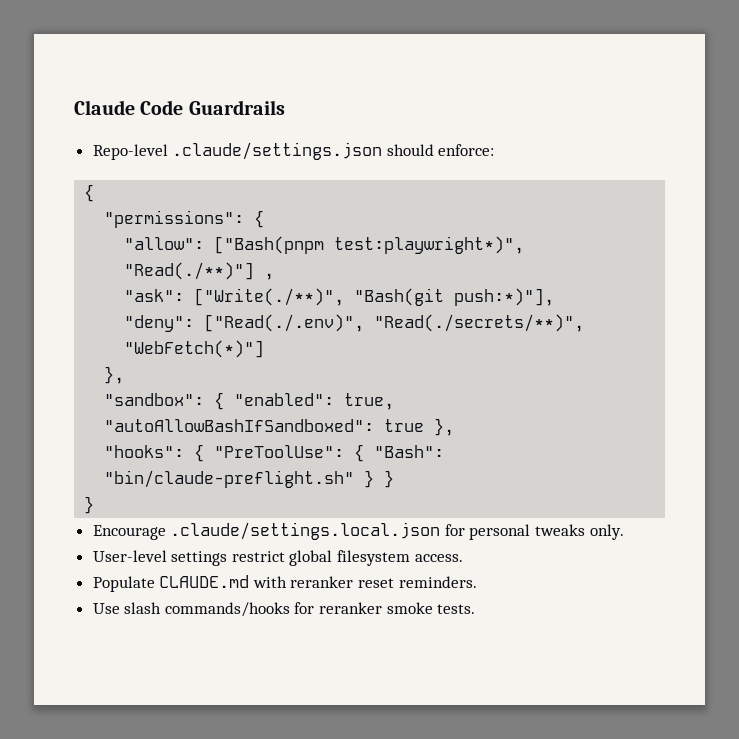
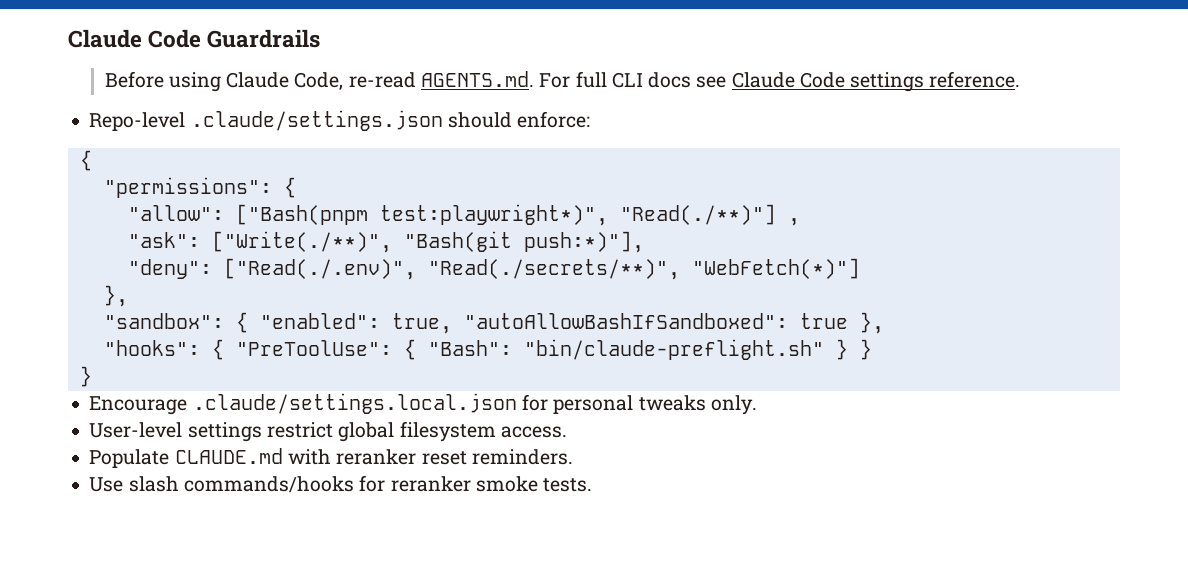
(285, 107) none -> [104,71,1021,92] // Before using Claude Code, re-read AGENTS.md. For full CLI docs see Claude Code settings reference.

